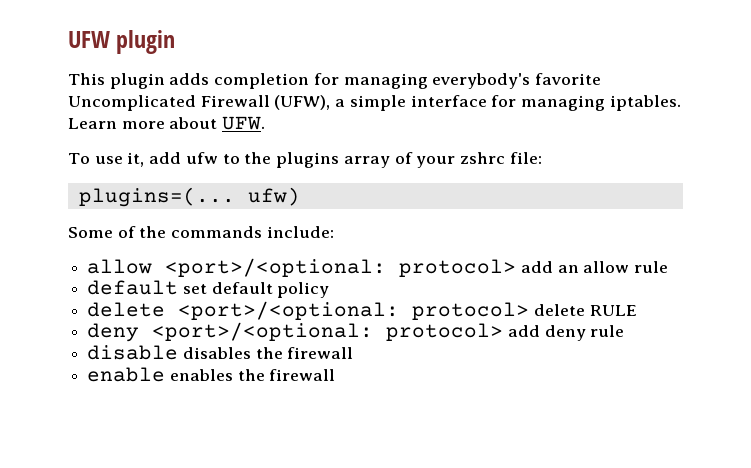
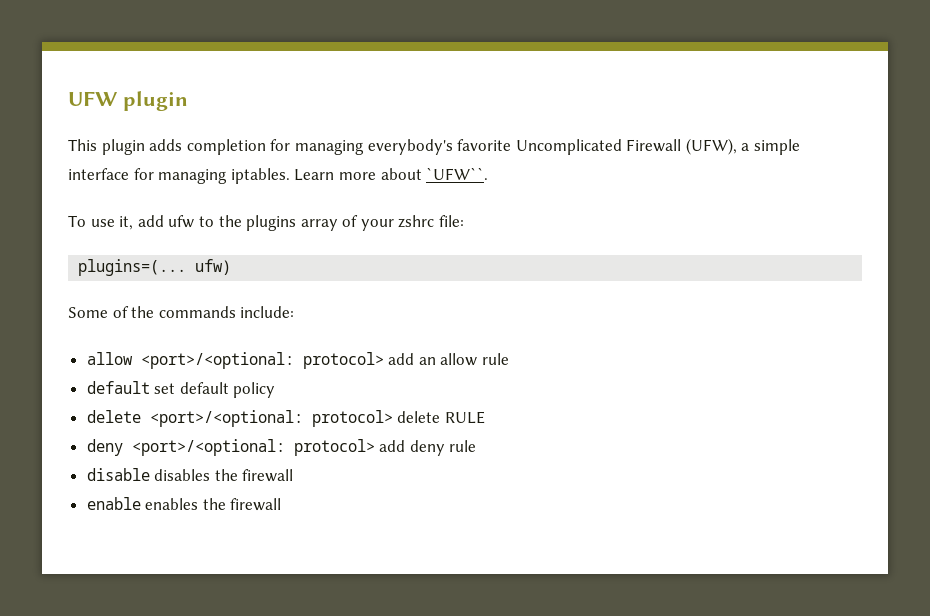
[222,116,266,130] UFW. -> [426,167,489,180] `UFW``.

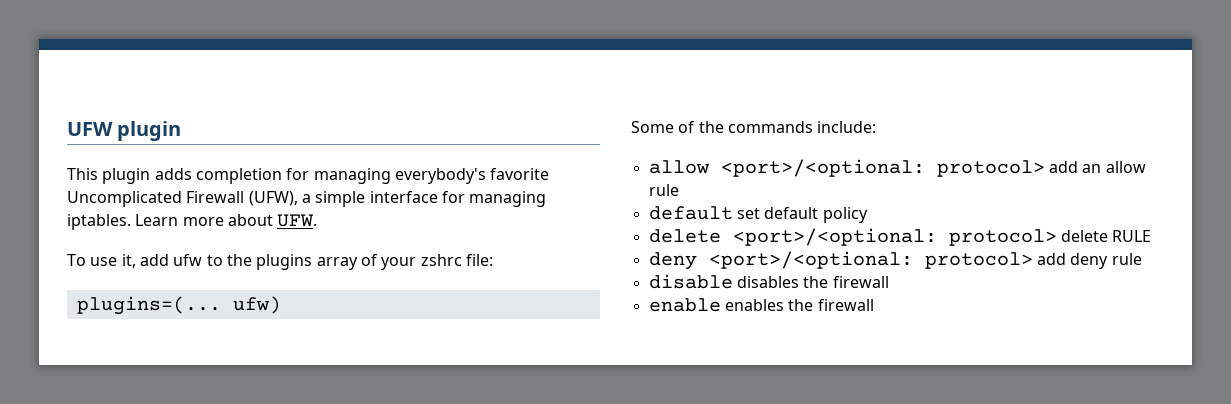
[426,167,489,180] `UFW``. -> [277,214,318,227] UFW.

